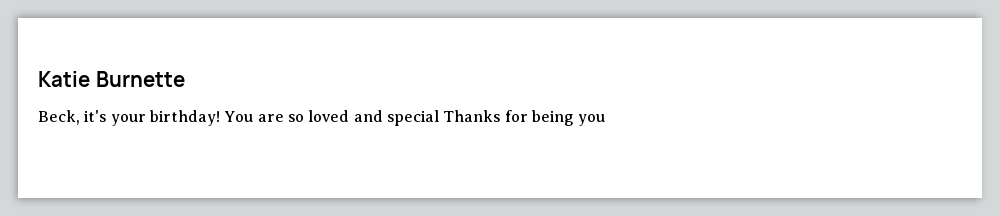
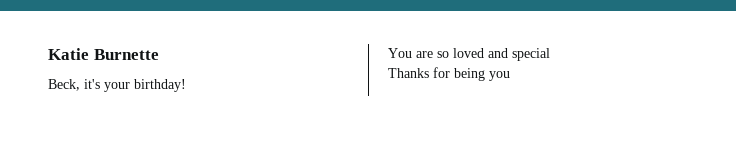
(220, 118) none -> (186, 85) //
(439, 118) none -> (550, 54) //

